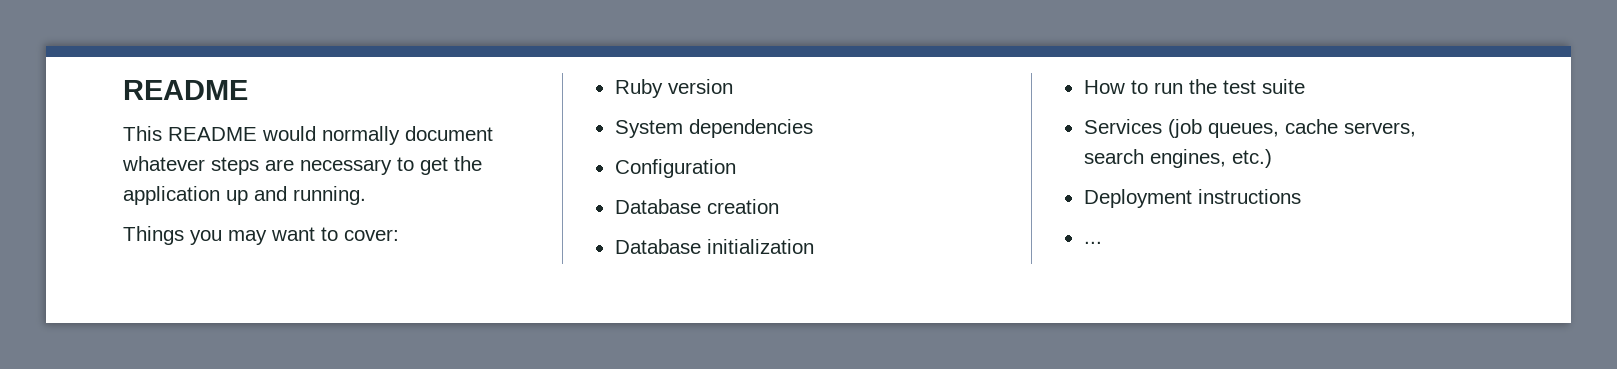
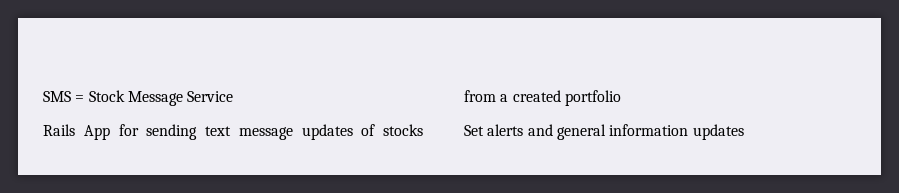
[123,80,248,100] [123,126,493,145] [122,156,482,175] [123,186,366,205] [123,226,399,245] [614,79,733,98] [614,119,813,138] [614,159,736,178] [614,199,779,214] [614,239,814,254] [1083,79,1305,94] [1083,119,1416,138] [1083,149,1272,168] [1083,189,1301,208] [1083,241,1102,244] README // This README would normally document whatever steps are necessary to get the application up and running. // Things you may want to cover: // Ruby version // System dependencies // Configuration // Database creation // Database initialization // How to run the test suite // Services (job queues, cache servers, search engines, etc.) // Deployment instructions // ... -> [43,90,234,106] [43,124,423,140] [464,90,621,106] [464,124,744,140] SMS = Stock Message Service // Rails App for sending text message updates of stocks from a created portfolio // Set alerts and general information updates

